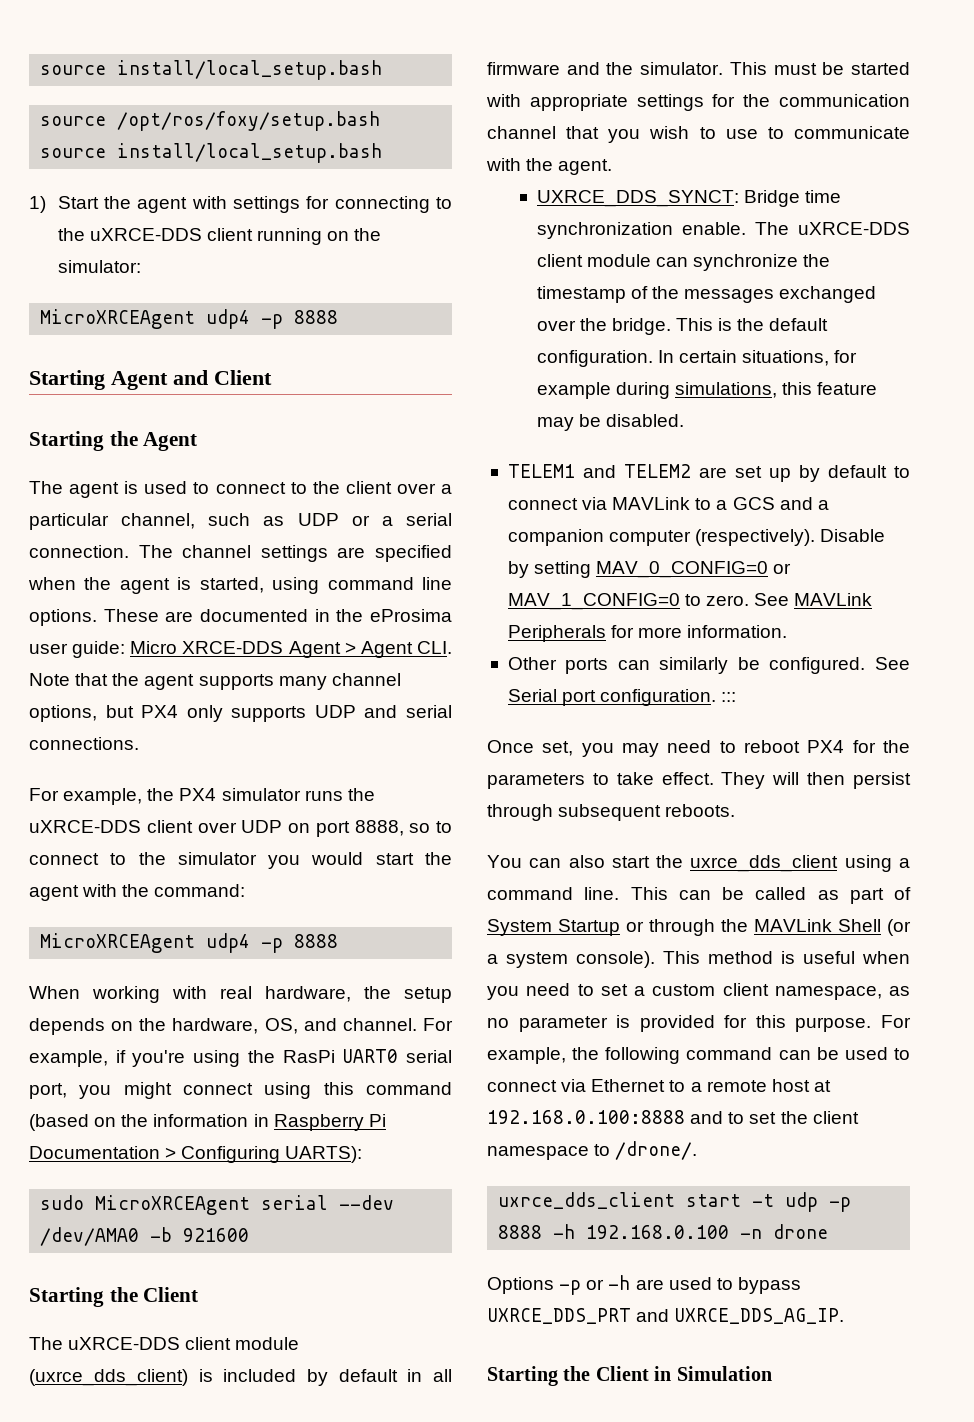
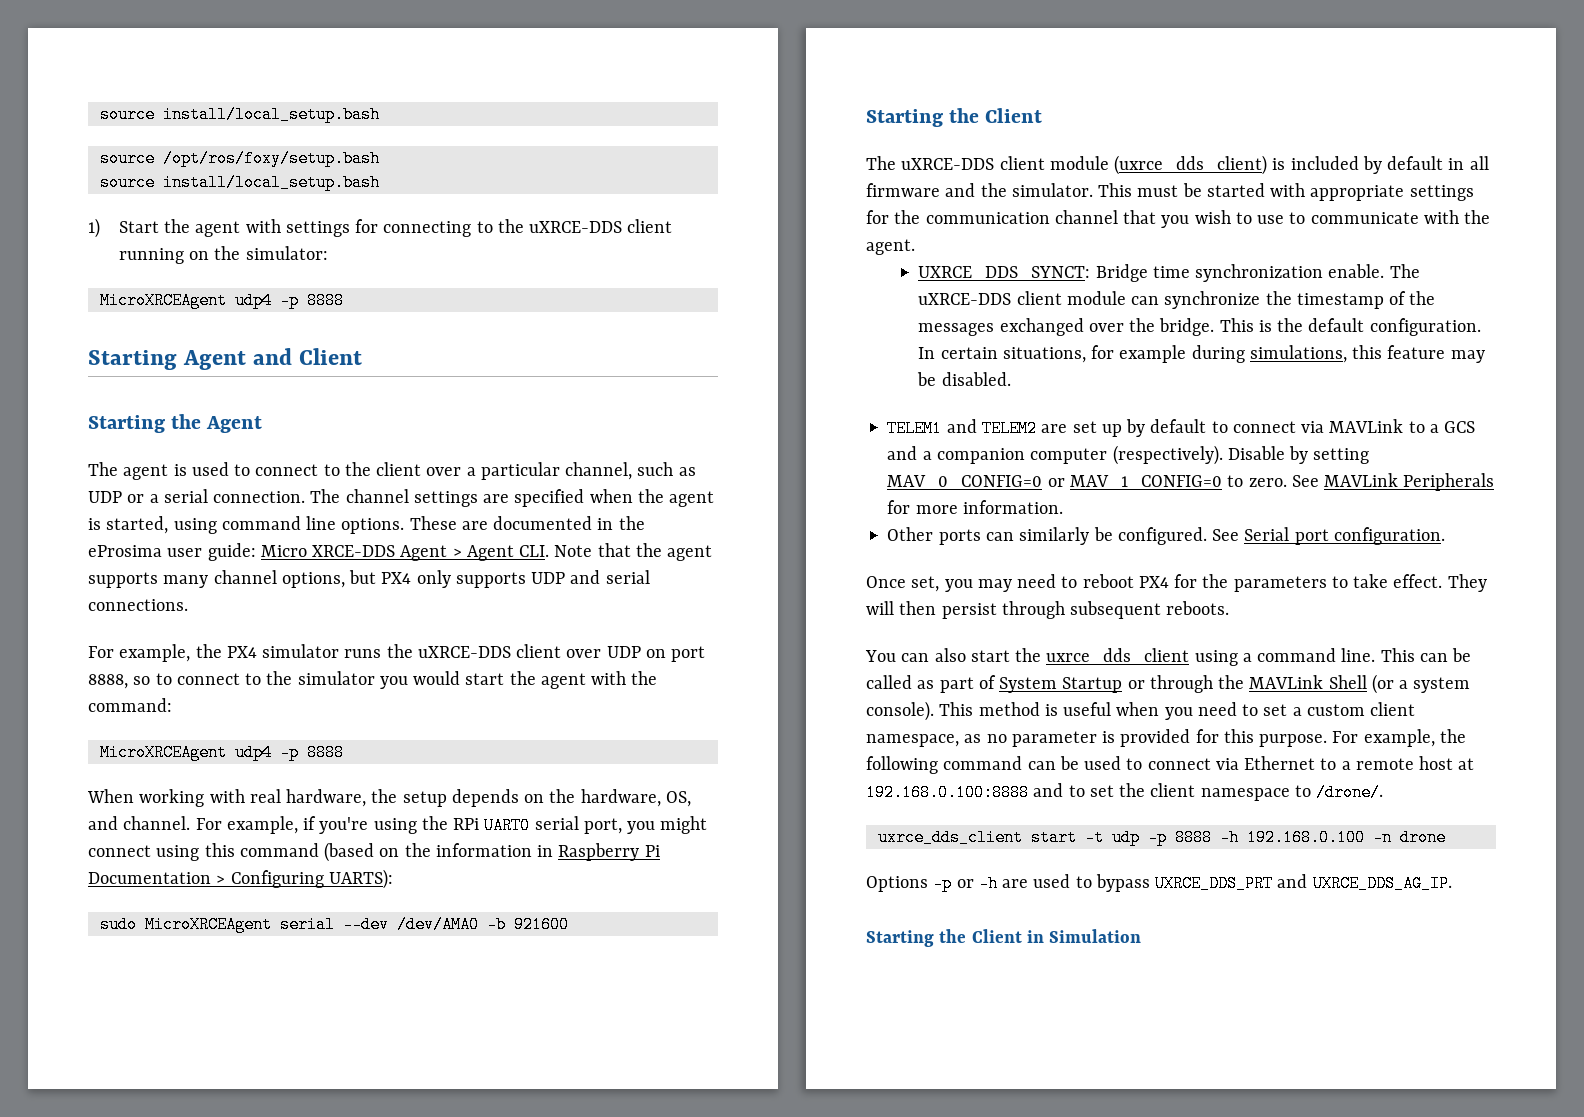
[282,1050,335,1063] RasPi -> [453,818,480,830] RPi
[721,692,737,702] ::: -> (1445, 536) none

